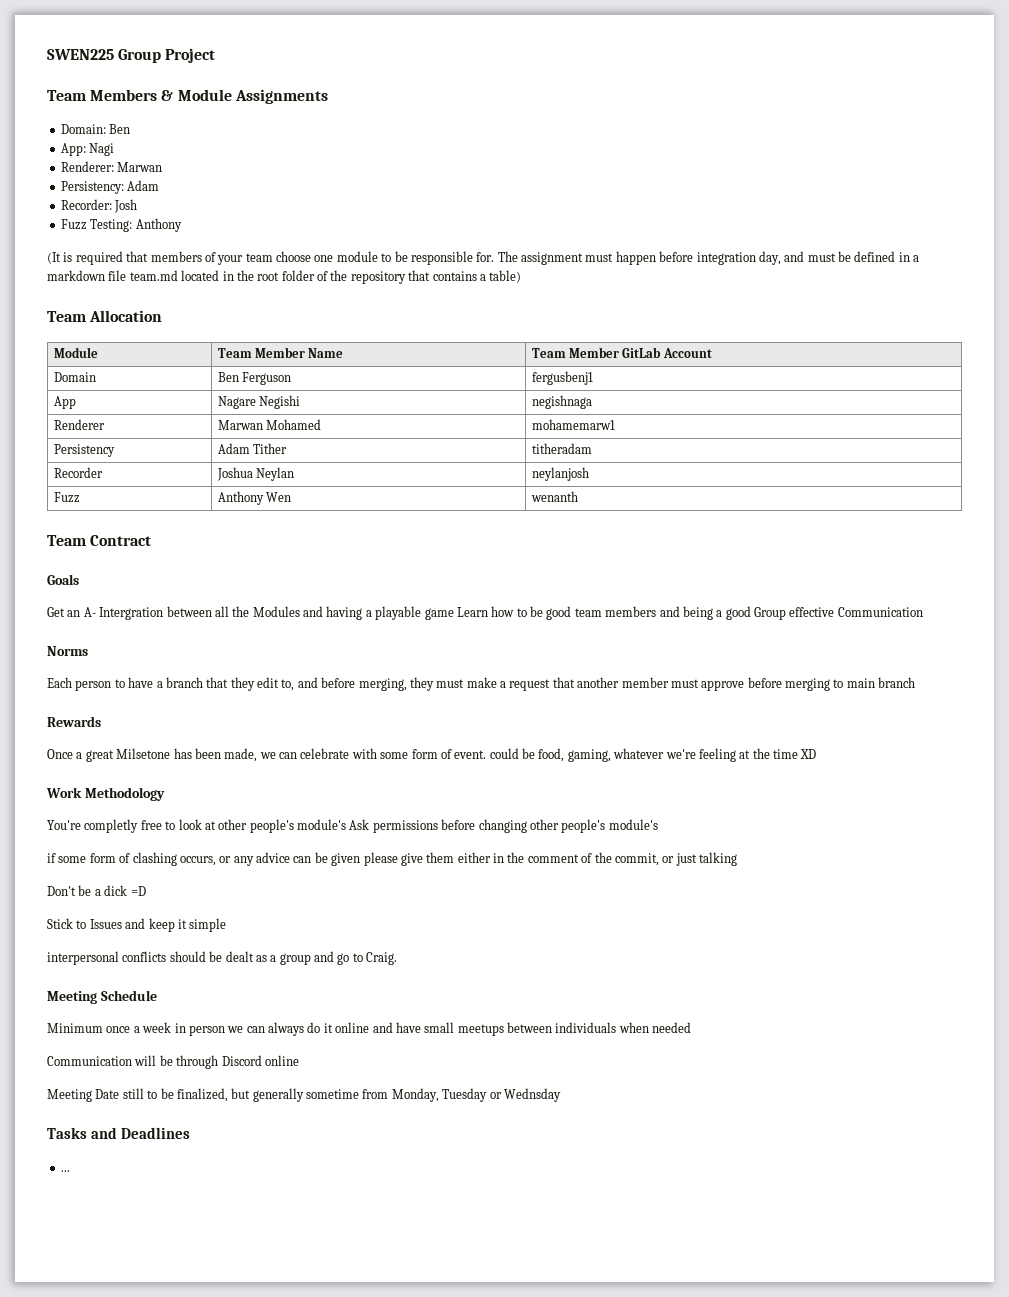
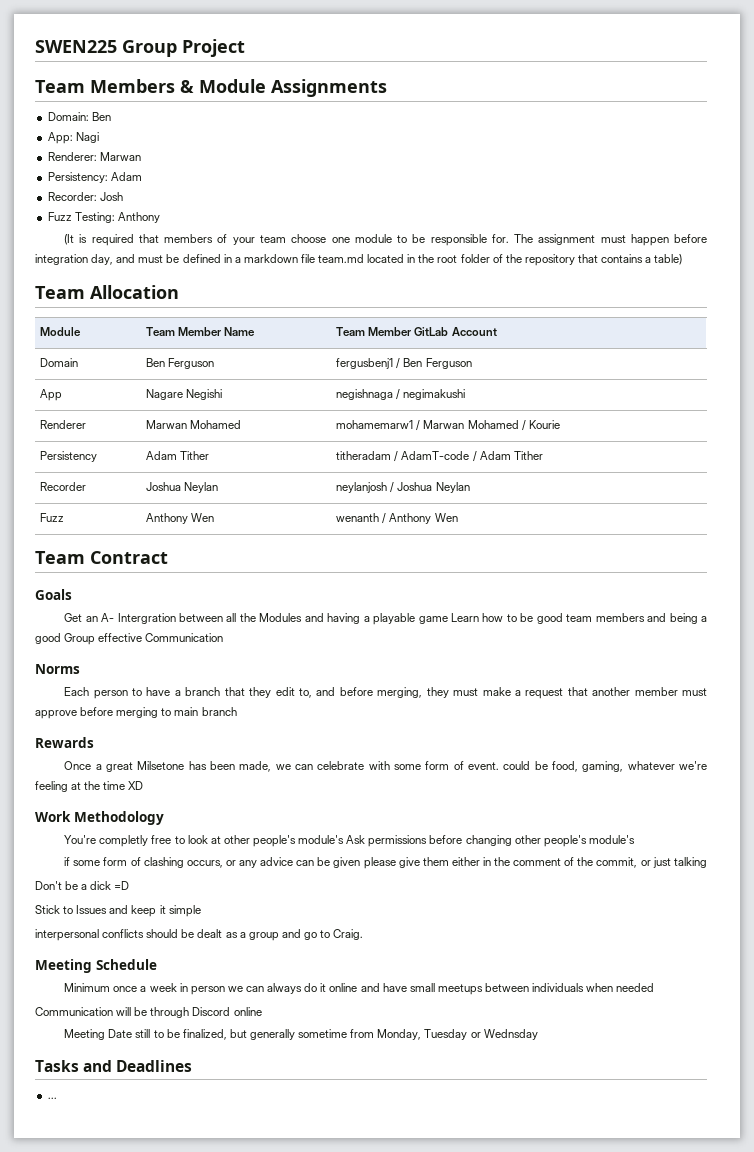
(593, 378) none -> [396,358,472,369] / Ben Ferguson
(592, 402) none -> [396,389,466,400] / negimakushi
(615, 424) none -> [416,420,560,431] / Marwan Mohamed / Kourie
(592, 448) none -> [394,451,543,462] / AdamT-code / Adam Tither
(589, 474) none -> [390,482,470,493] / Joshua Neylan
(578, 496) none -> [382,513,458,524] / Anthony Wen

